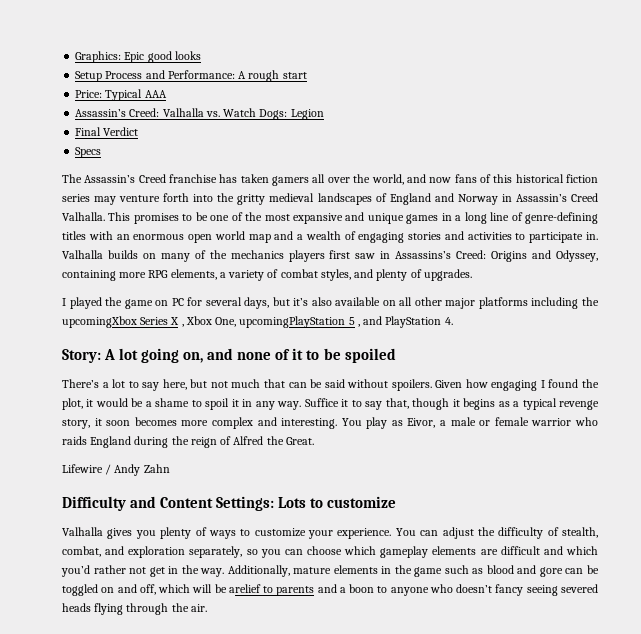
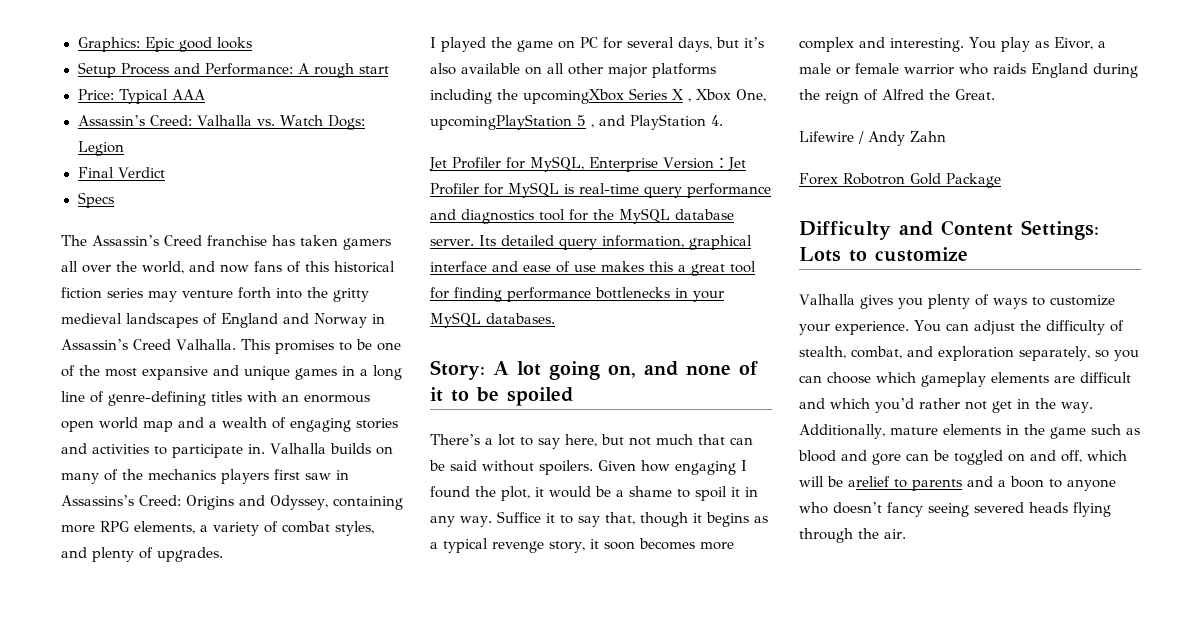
(453, 321) none -> [429,156,746,172] [430,182,771,198] [430,208,734,224] [430,235,752,250] [430,261,756,276] [430,287,724,302] [430,312,555,328] // Jet Profiler for MySQL, Enterprise Version：Jet Profiler for MySQL is real-time query performance and diagnostics tool for the MySQL database server. Its detailed query information, graphical interface and ease of use makes this a great tool for finding performance bottlenecks in your MySQL databases.
(170, 468) none -> [799,173,1001,188] // Forex Robotron Gold Package

